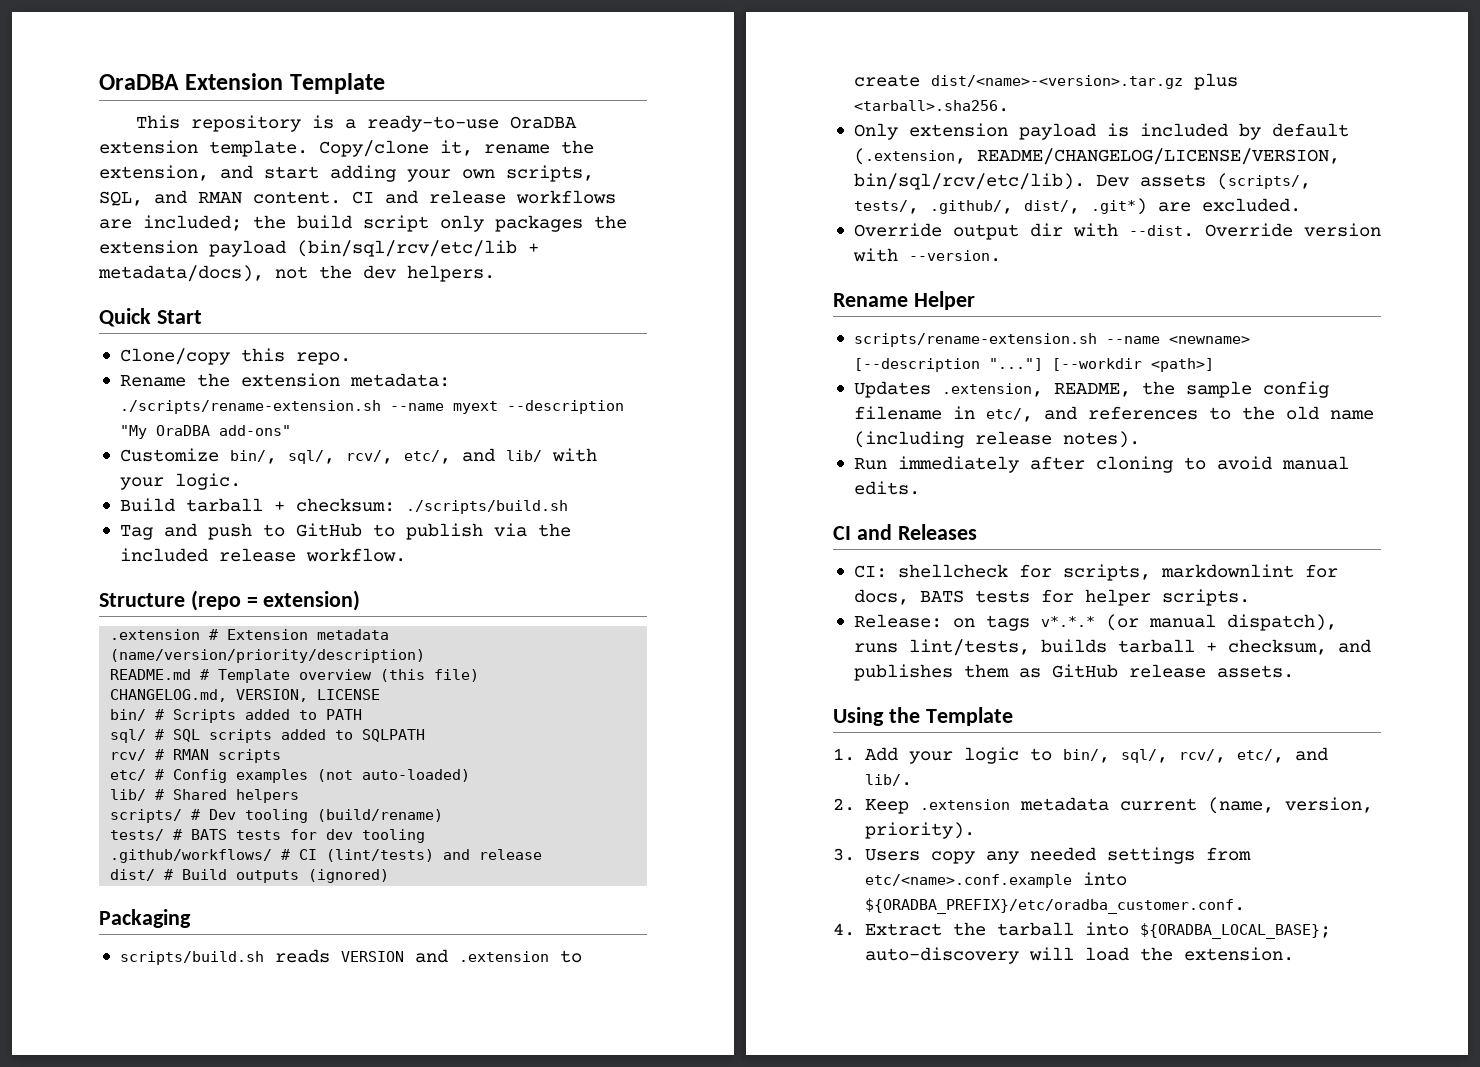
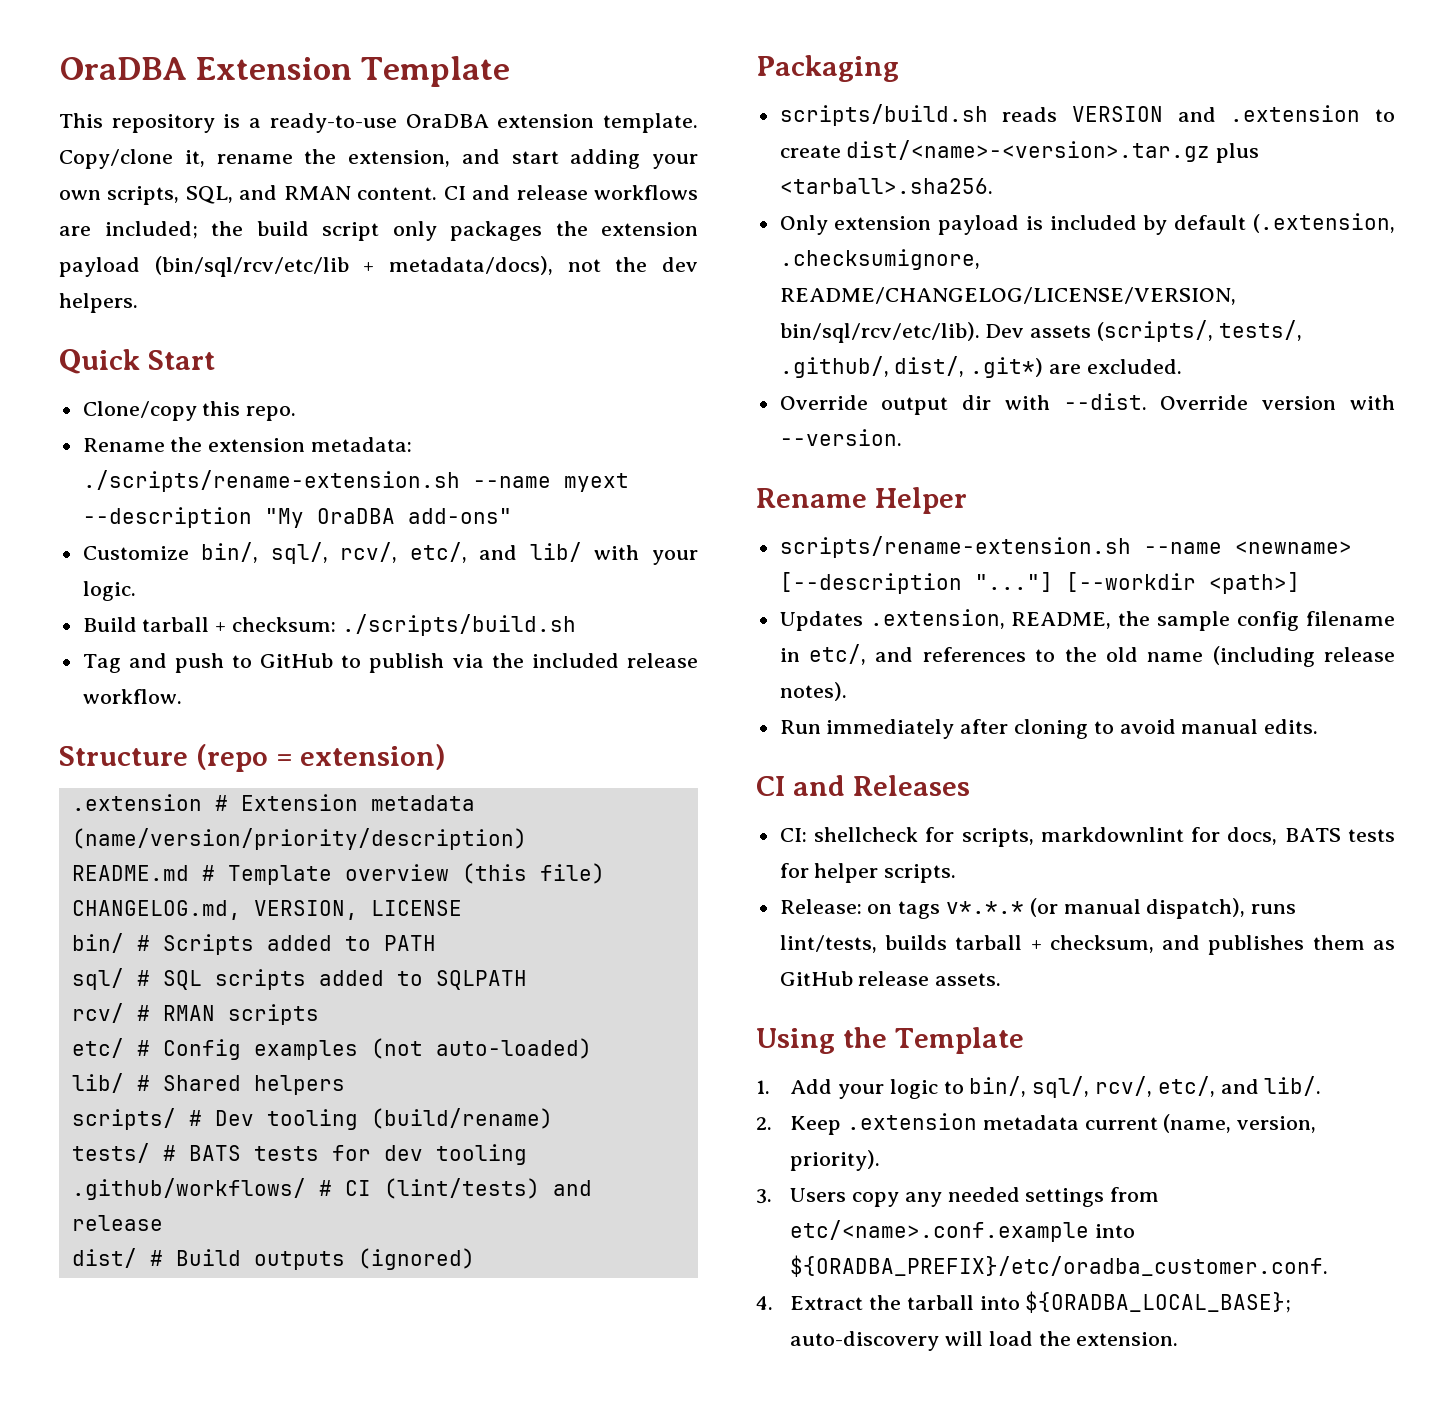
(966, 156) none -> [779,249,980,270] .checksumignore,

